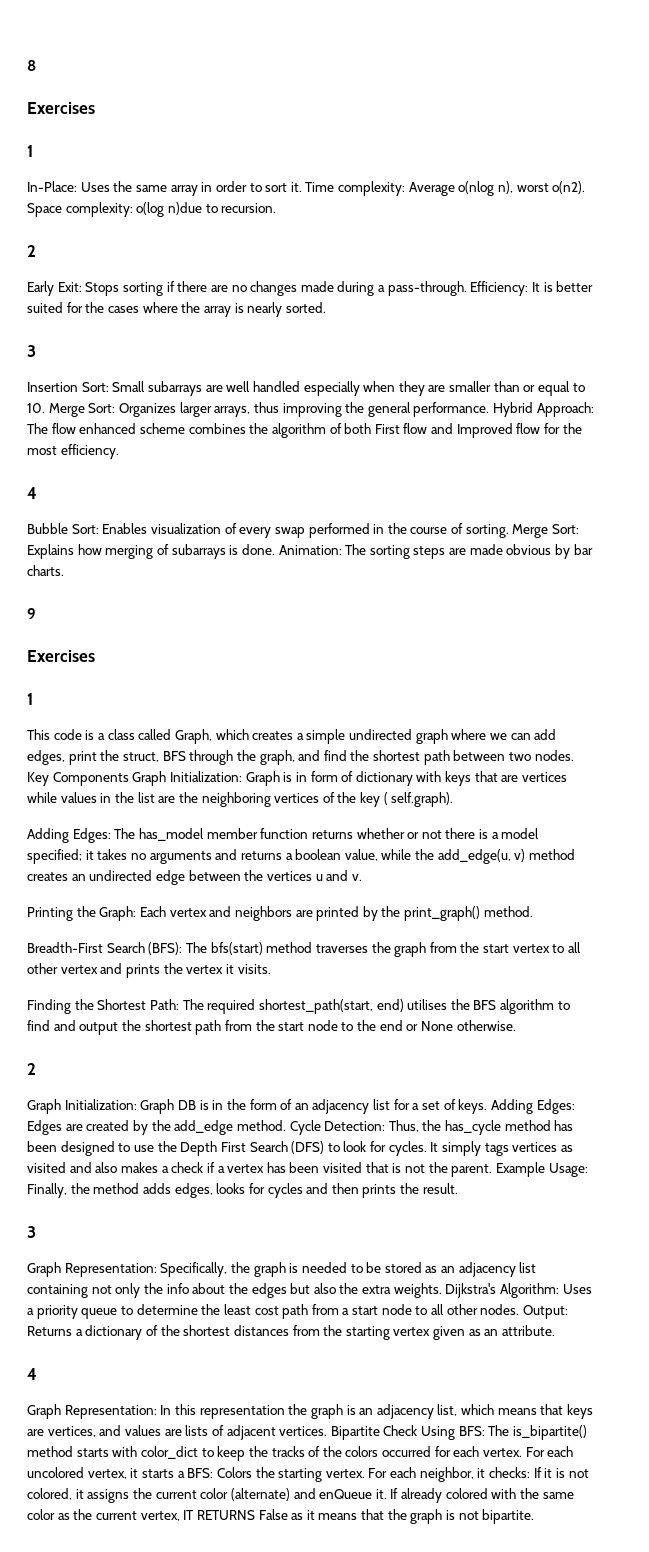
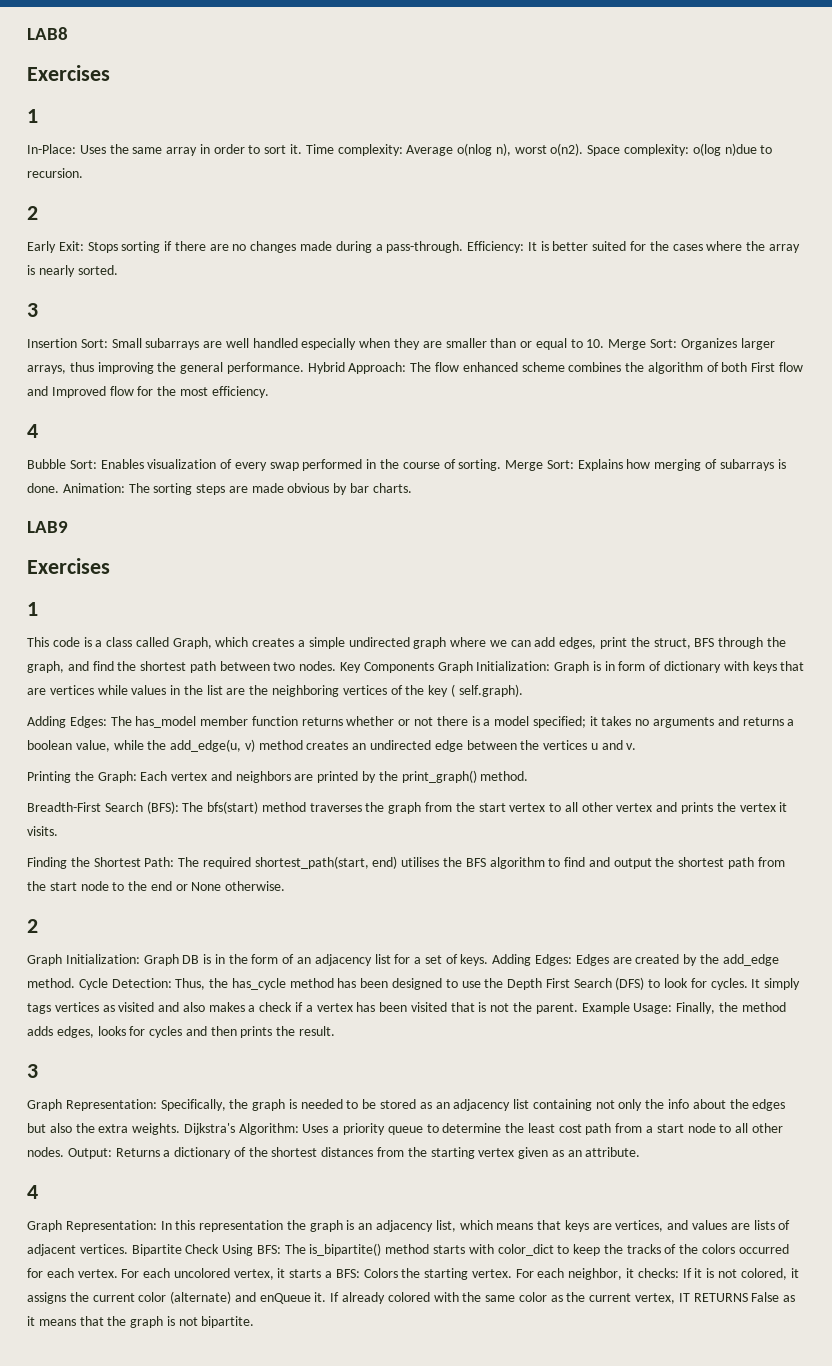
[27,60,36,71] 8 -> [27,27,68,40] LAB8
[27,608,36,619] 9 -> [27,521,68,533] LAB9

